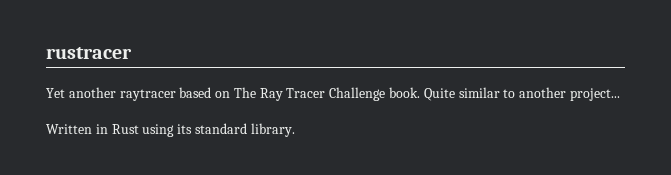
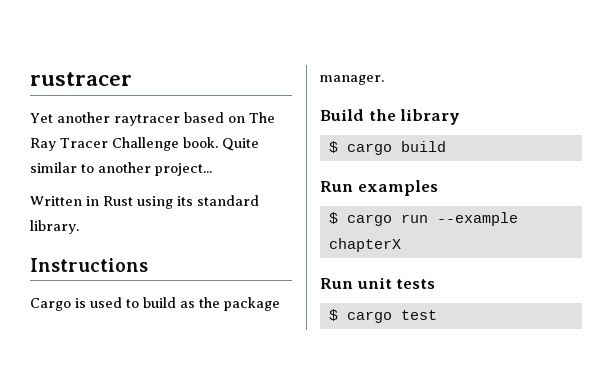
(295, 130) none -> [30,258,148,272] [30,297,280,311] [320,75,384,85] [320,109,461,125] [328,141,446,155] [320,180,438,196] [328,212,518,226] [328,238,401,252] [320,277,436,289] [328,309,437,323] // Instructions // Cargo is used to build as the package manager. // Build the library // $ cargo build // Run examples // $ cargo run --example chapterX // Run unit tests // $ cargo test

